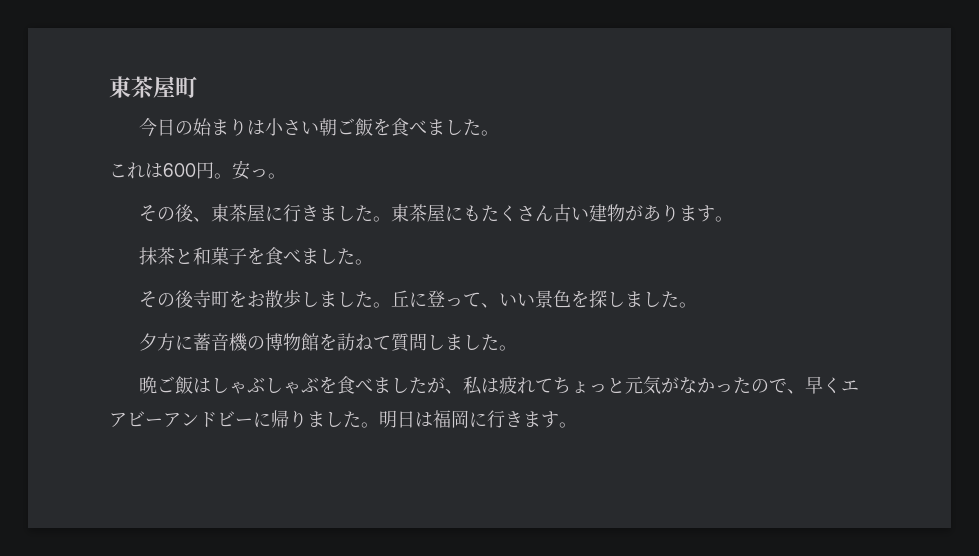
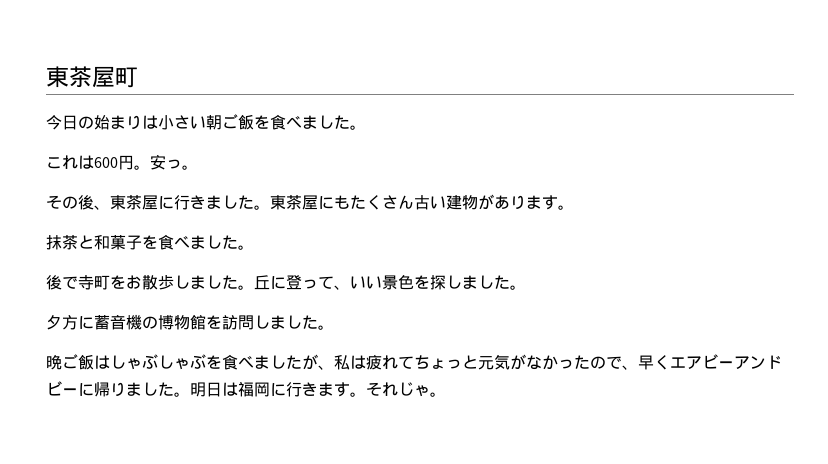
[139,290,195,308] その後 -> [46,275,78,290] 後で
[355,333,411,352] ねて質 -> (238, 322) none
(577, 425) none -> [366,382,446,397] それじゃ。

